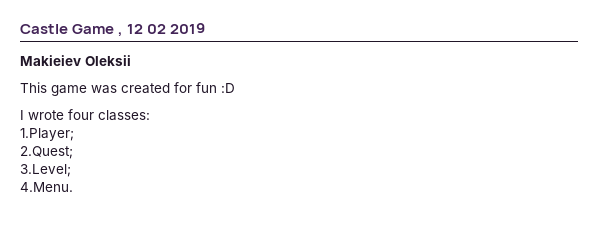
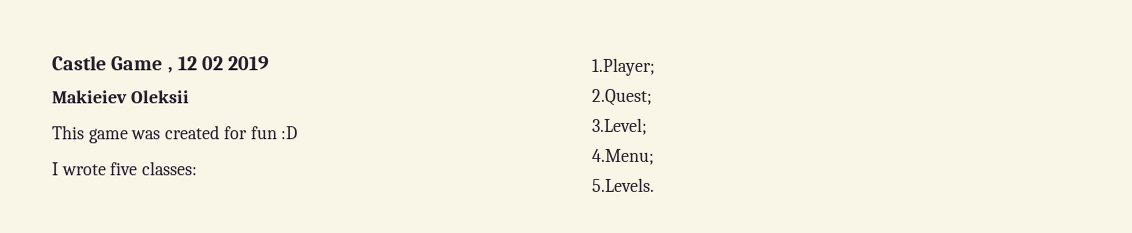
[68,109,94,120] four -> [110,162,139,176] five
[20,182,73,192] 4.Menu. -> [592,148,655,165] [592,177,655,192] 4.Menu; // 5.Levels.

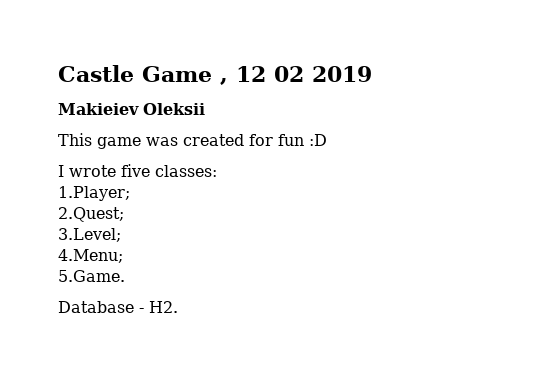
[592,177,655,192] 5.Levels. -> [58,270,125,282] [58,301,178,313] 5.Game. // Database - H2.

